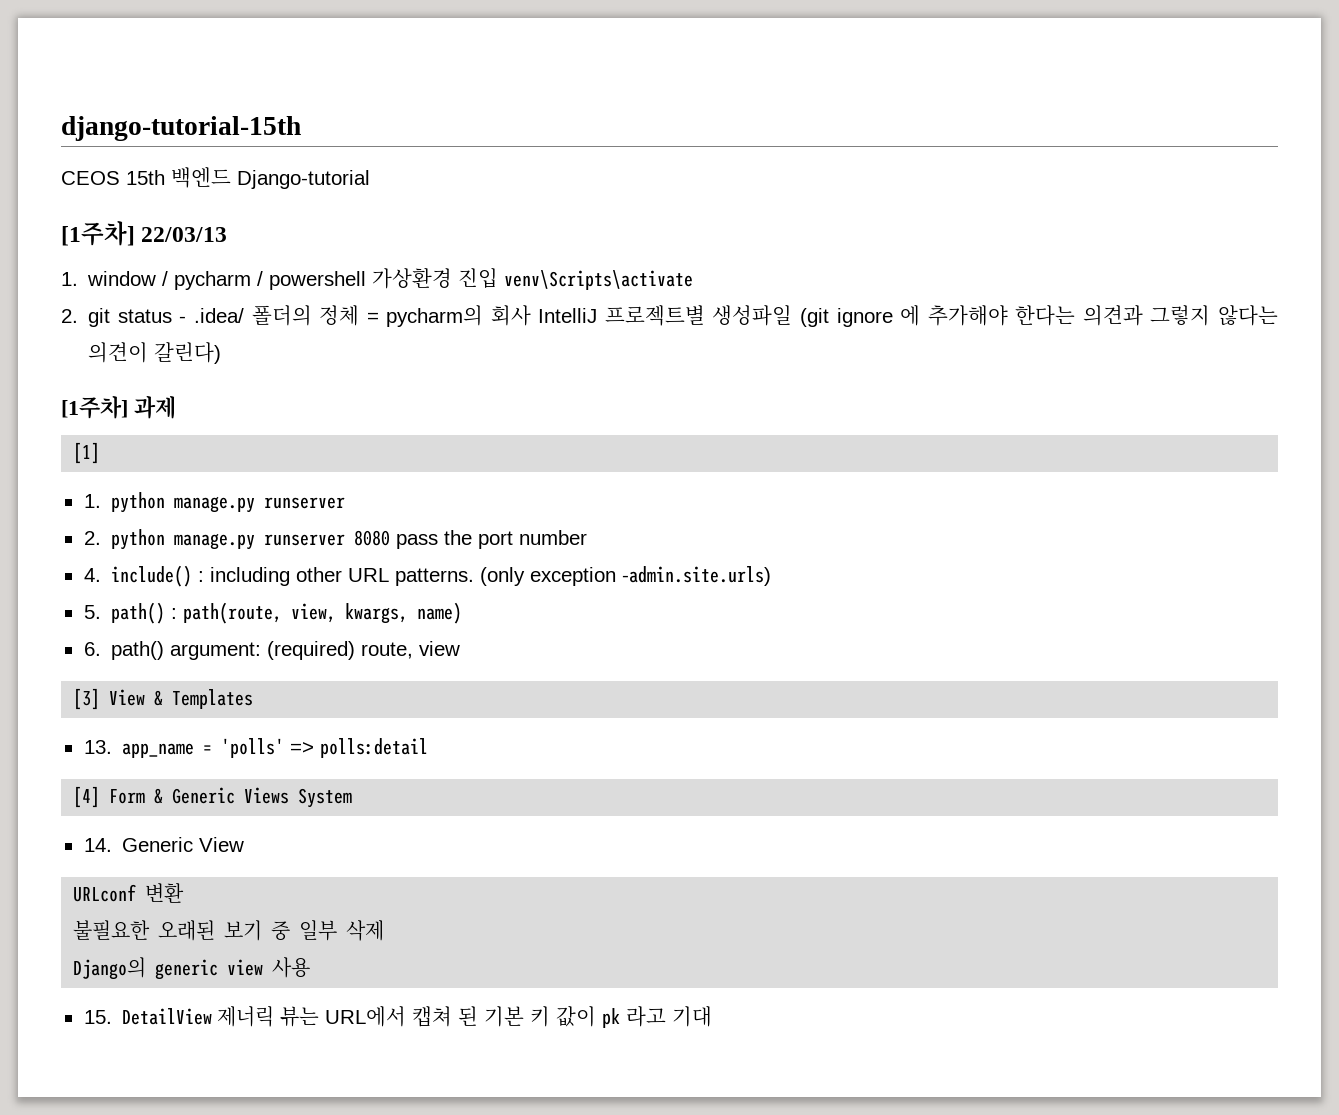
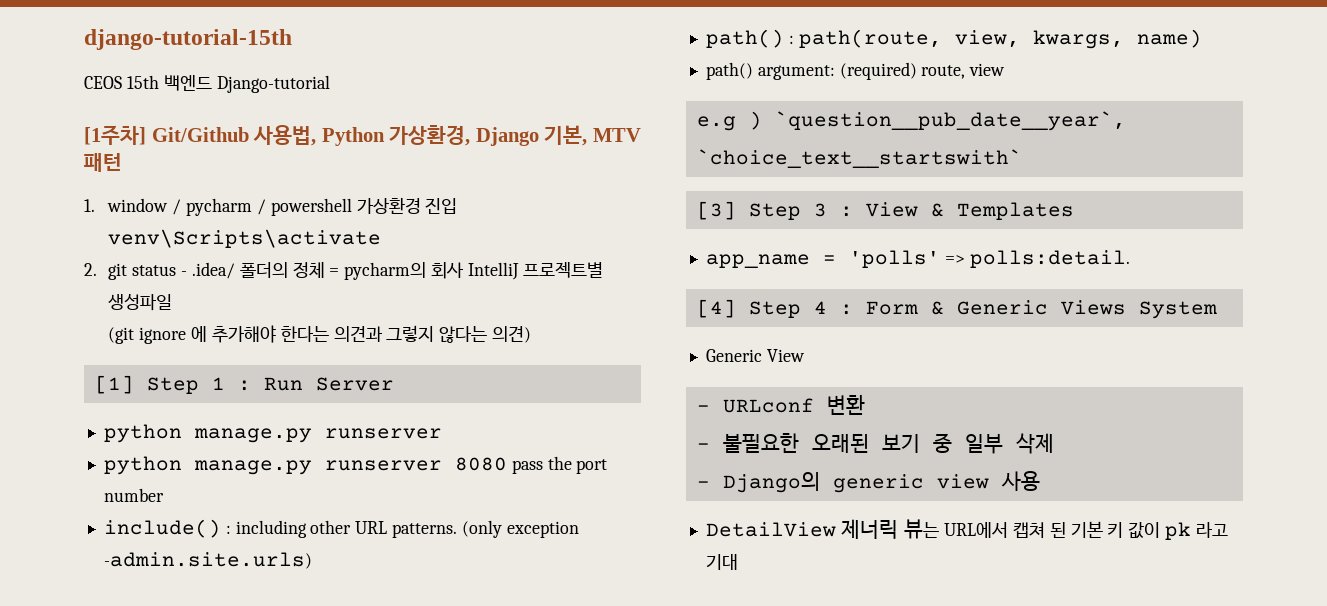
[141,227,228,242] 22/03/13 -> [151,125,641,146] [84,153,122,172] Git/Github 사용법, Python 가상환경, Django 기본, MTV 패턴
(793, 315) none -> (173, 302) //
[88,342,222,364] [61,396,176,419] [73,442,101,464] [83,494,101,508] 의견이 갈린다) // [1주차] 과제 // [1] // 1. -> [492,326,532,343] [94,375,394,394] 의견) // [1] Step 1 : Run Server //
[83,531,101,545] 2. -> (442, 433) none
[83,568,101,582] 4. -> (164, 495) none
[83,605,101,619] 5. -> (312, 560) none
[83,642,101,656] 6. -> (1202, 38) none
[73,688,101,710] [3] -> [696,111,1126,131] [696,149,1022,168] [696,201,853,220] e.g ) `question__pub_date__year`, `choice_text__startswith` // [3] Step 3 :
[83,740,112,754] 13. -> (1074, 211) none
[319,738,428,758] polls:detail -> [969,250,1130,268] polls:detail.
(101, 797) none -> [748,301,853,318] Step 4 :
[83,838,112,852] 14. -> (1217, 310) none
(244, 844) none -> [696,405,710,412] -
(185, 893) none -> [696,443,710,450] -
(385, 930) none -> [696,481,710,488] -
[83,1010,112,1024] 15. -> (1040, 481) none

